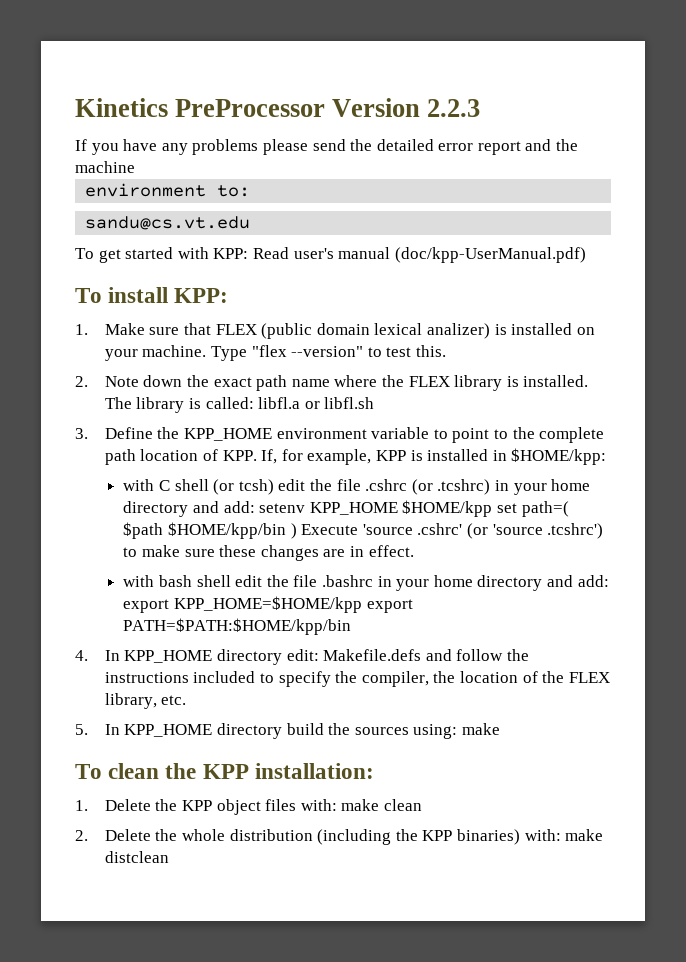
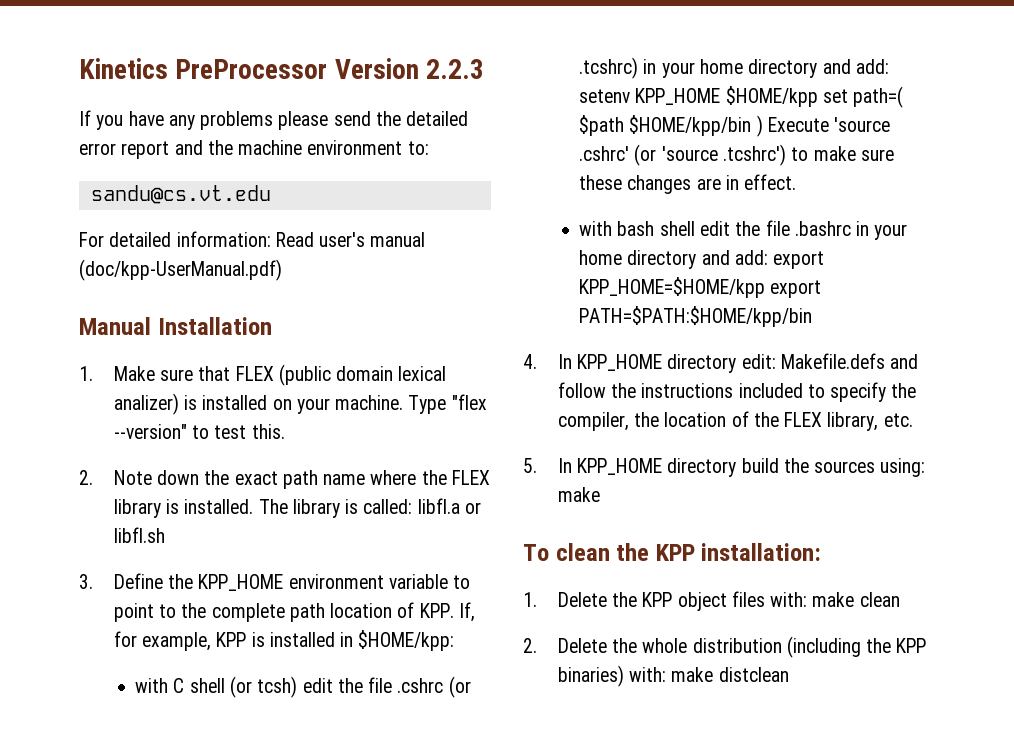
(135, 167) // -> (303, 147) none
[75,247,249,263] To get started with KPP: -> [79,231,271,247] For detailed information:
[75,287,229,303] To install KPP: -> [79,317,272,335] Manual Installation

